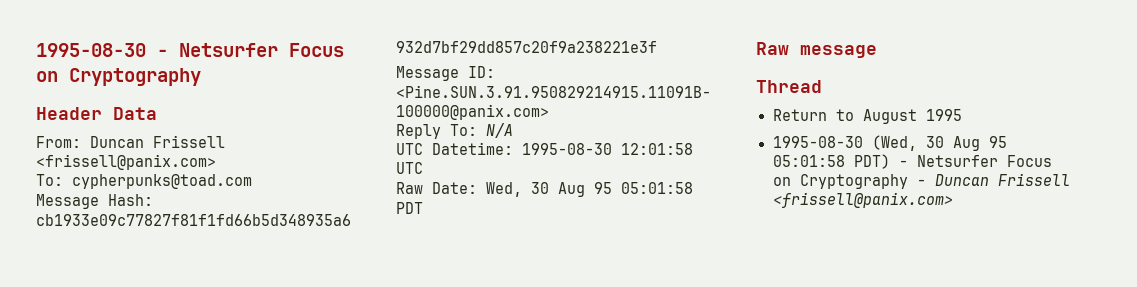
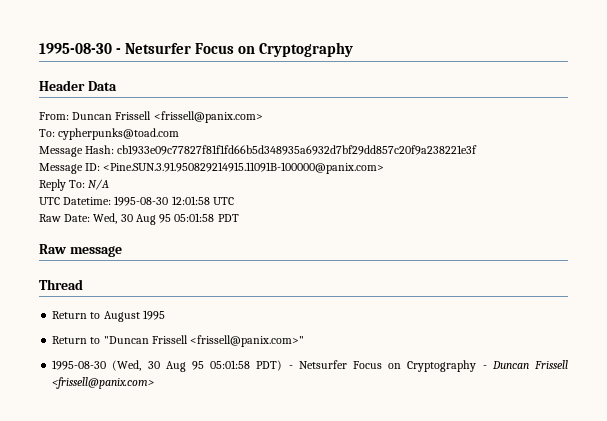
(962, 115) none -> [52,335,305,347] // Return to "Duncan Frissell <frissell@panix.com>"

